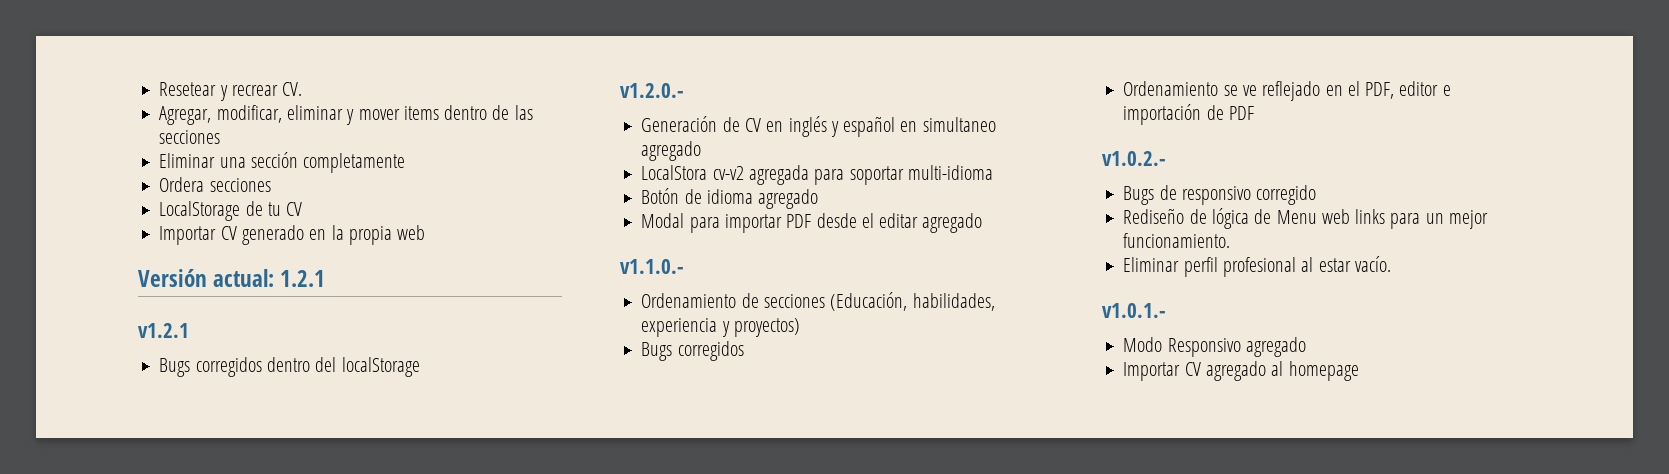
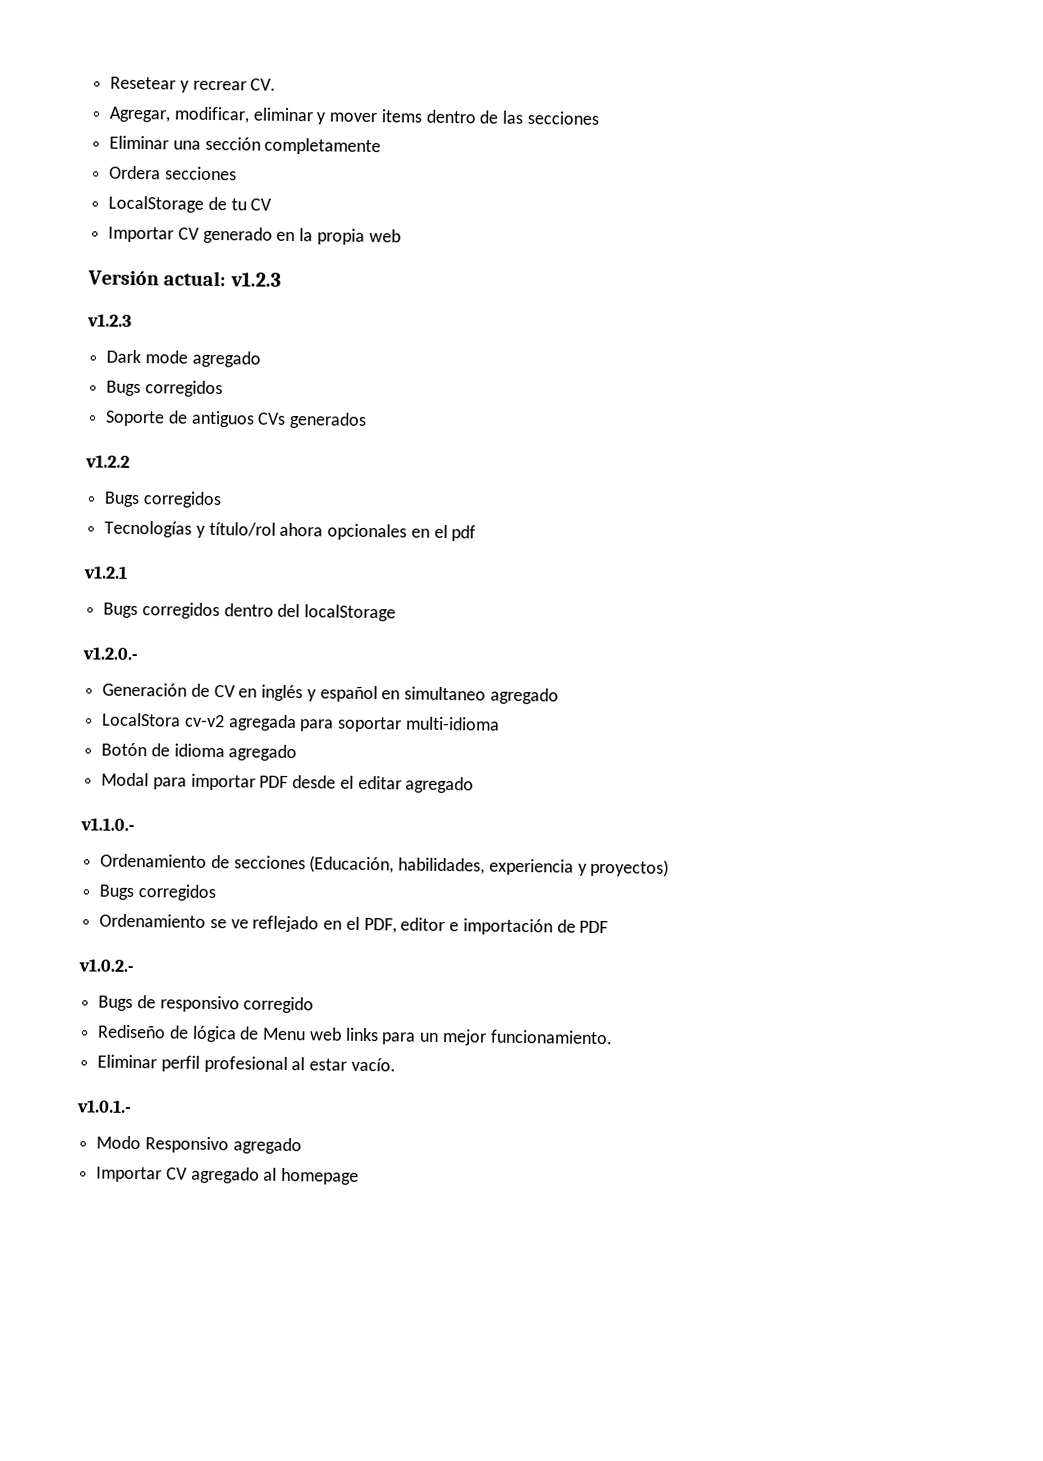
[280,270,326,287] 1.2.1 -> [229,272,281,287] [87,313,132,327] [106,349,261,368] [106,380,223,398] [105,410,368,429] [85,454,130,468] [104,491,222,509] [104,520,477,542] v1.2.3 // v1.2.3 // Dark mode agregado // Bugs corregidos // Soporte de antiguos CVs generados // v1.2.2 // Bugs corregidos // Tecnologías y título/rol ahora opcionales en el pdf

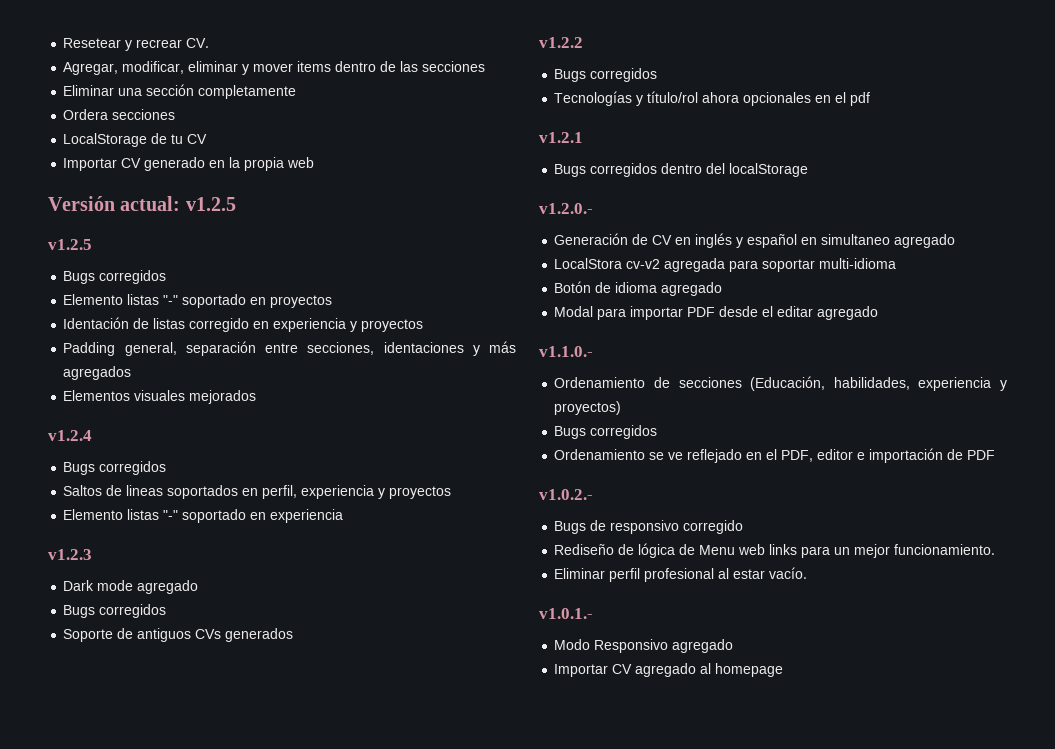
[229,272,281,287] v1.2.3 -> [185,197,236,211] [48,239,92,250] [63,270,167,284] [63,294,333,308] [63,317,424,332] [63,341,517,356] [63,366,132,380] [63,390,257,404] [48,430,92,441] [63,461,167,475] [63,485,452,499] [63,509,344,523] v1.2.5 // v1.2.5 // Bugs corregidos // Elemento listas "-" soportado en proyectos // Identación de listas corregido en experiencia y proyectos // Padding general, separación entre secciones, identaciones y más agregados // Elementos visuales mejorados // v1.2.4 // Bugs corregidos // Saltos de lineas soportados en perfil, experiencia y proyectos // Elemento listas "-" soportado en experiencia

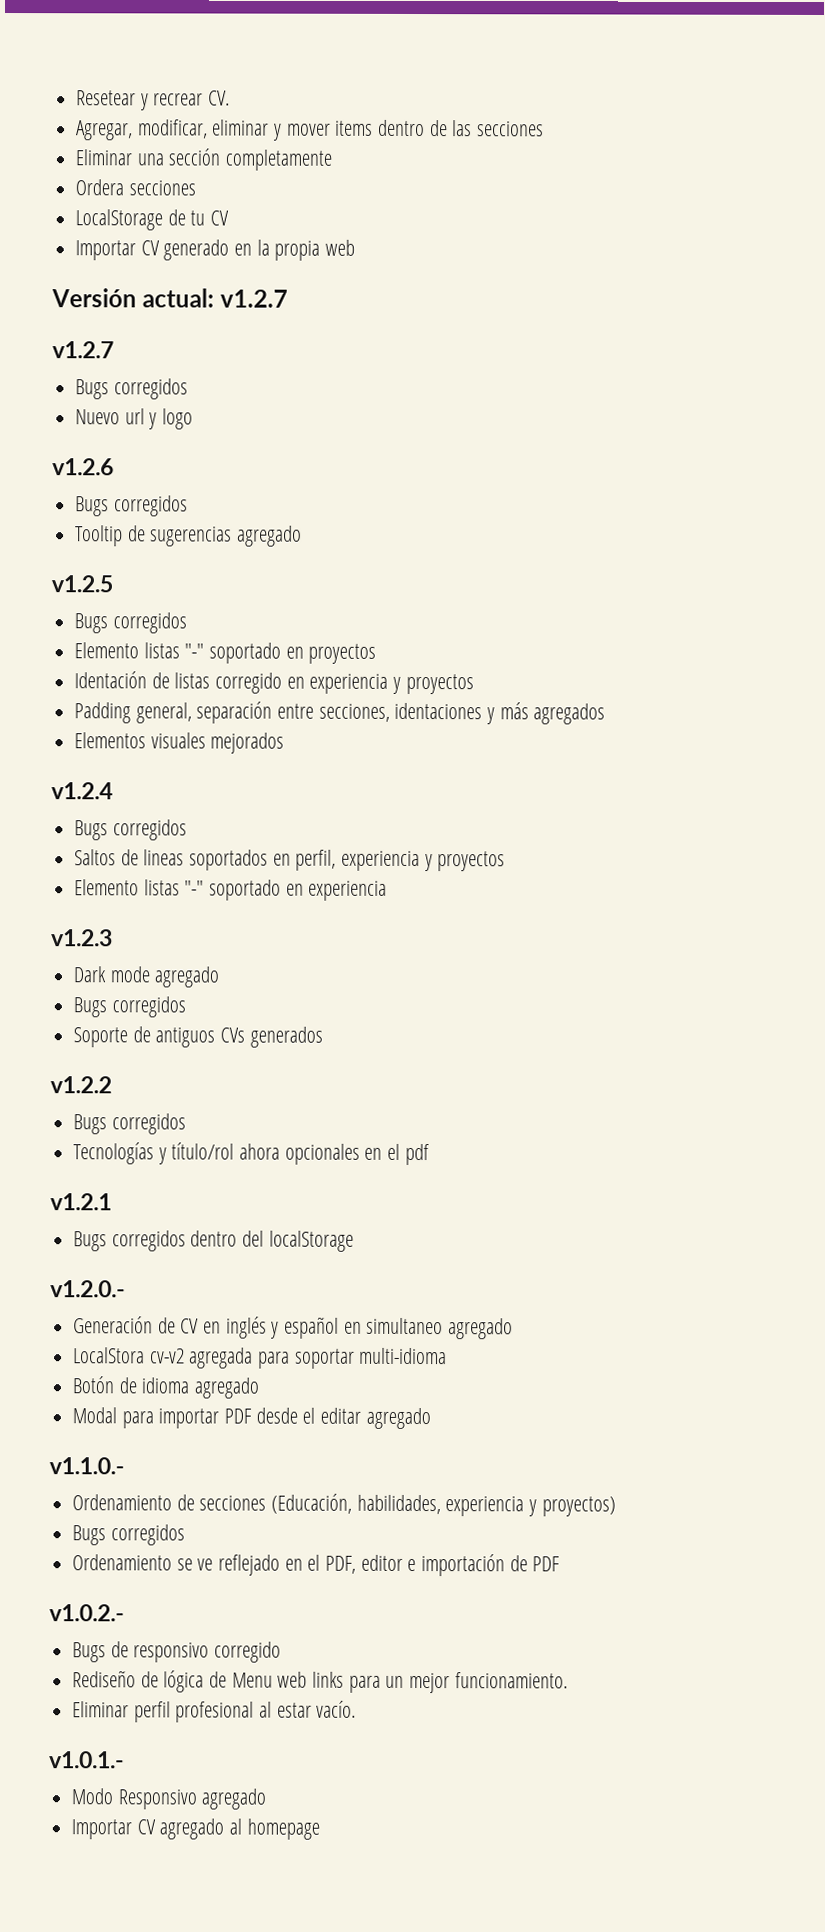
[185,197,236,211] v1.2.5 -> [219,289,288,308] [52,341,114,359] [75,378,188,400] [75,408,194,430] [52,458,114,476] [75,495,188,517] [75,525,303,547] v1.2.7 // v1.2.7 // Bugs corregidos // Nuevo url y logo // v1.2.6 // Bugs corregidos // Tooltip de sugerencias agregado

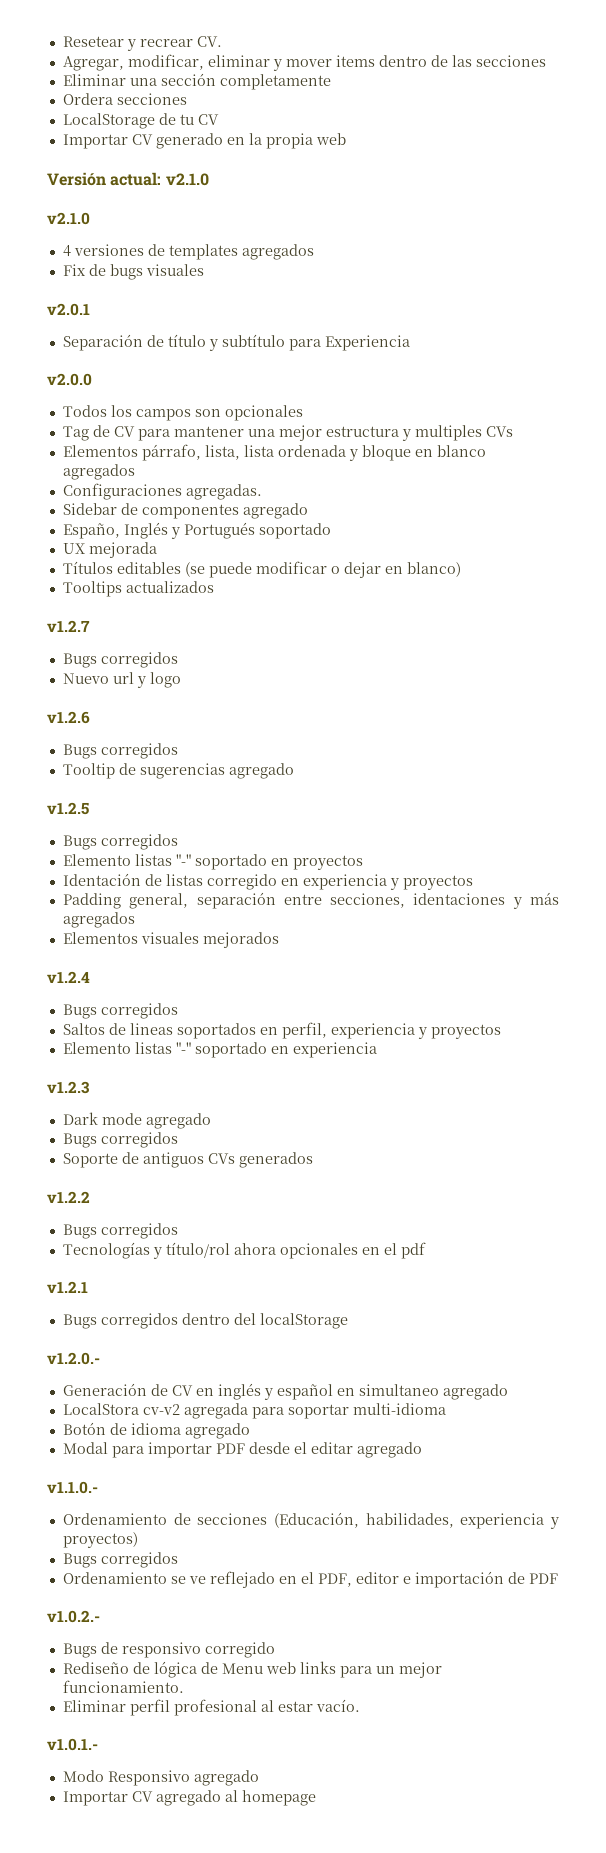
[219,289,288,308] v1.2.7 -> [165,173,209,186] [47,212,90,225] [62,244,314,260] [62,264,204,280] [47,303,90,316] [62,334,410,351] [47,373,92,386] [62,405,303,421] [62,425,513,441] [62,444,486,461] [62,464,135,480] [62,483,262,500] [62,503,308,519] [62,522,331,539] [62,542,157,558] [62,561,461,578] [62,581,214,597] v2.1.0 // v2.1.0 // 4 versiones de templates agregados // Fix de bugs visuales // v2.0.1 // Separación de título y subtítulo para Experiencia // v2.0.0 // Todos los campos son opcionales // Tag de CV para mantener una mejor estructura y multiples CVs // Elementos párrafo, lista, lista ordenada y bloque en blanco agregados // Configuraciones agregadas. // Sidebar de componentes agregado // Españo, Inglés y Portugués soportado // UX mejorada // Títulos editables (se puede modificar o dejar en blanco) // Tooltips actualizados

